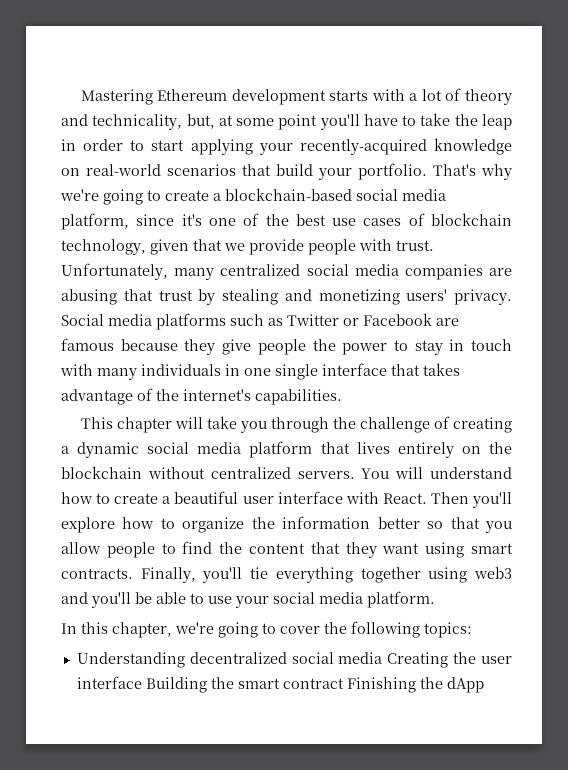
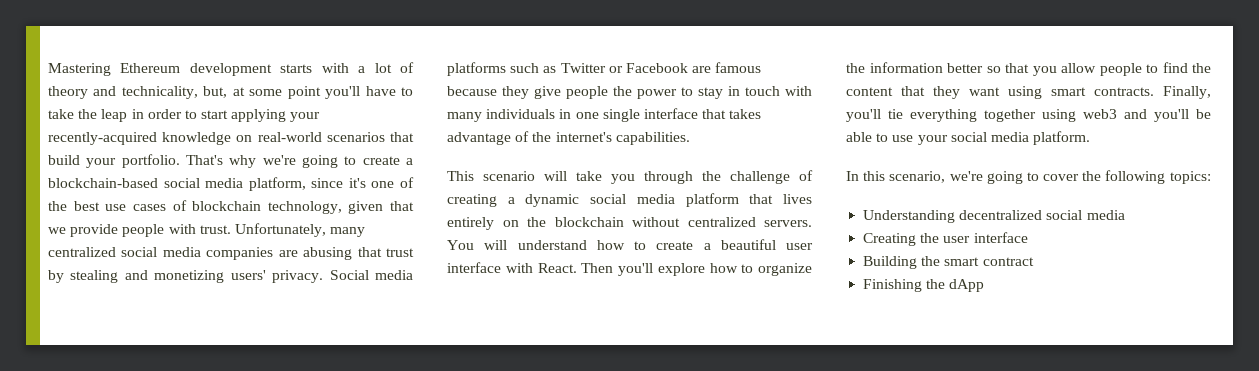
[116,417,172,433] chapter -> [483,171,535,181] scenario
[112,622,172,638] chapter, -> [889,171,946,183] scenario,
(383, 658) none -> (1125, 215) //
(142, 682) none -> (1028, 237) //
(344, 683) none -> (1034, 261) //

